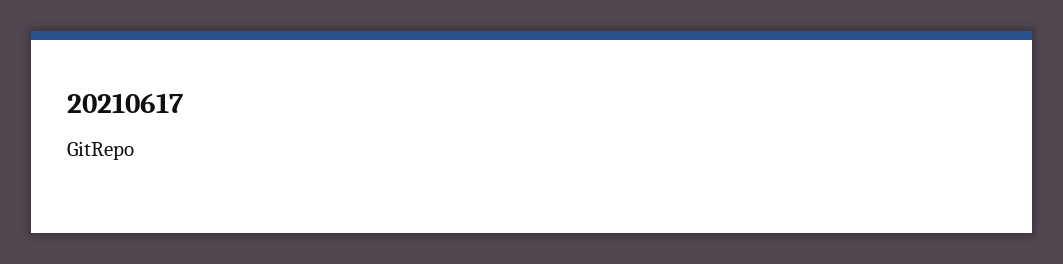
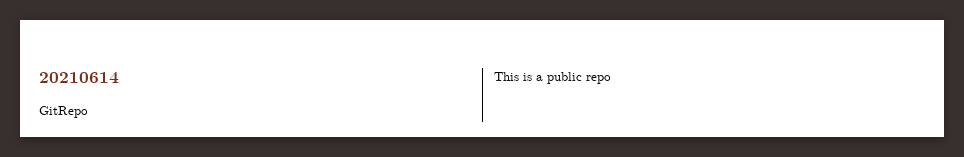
[67,93,184,113] 20210617 -> [39,72,119,84] 20210614
(134, 150) none -> [494,72,611,84] // This is a public repo

